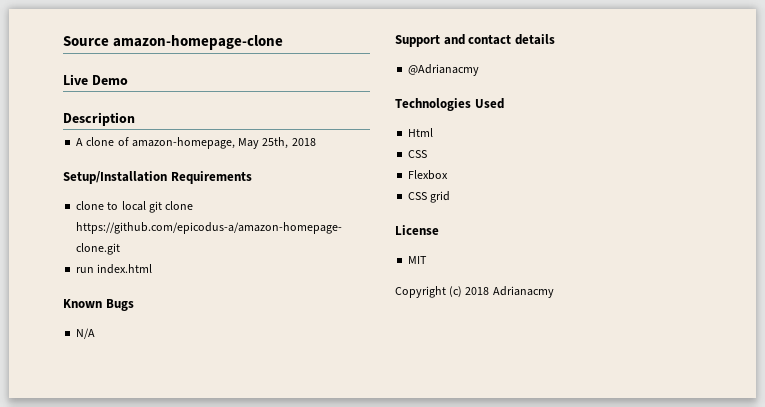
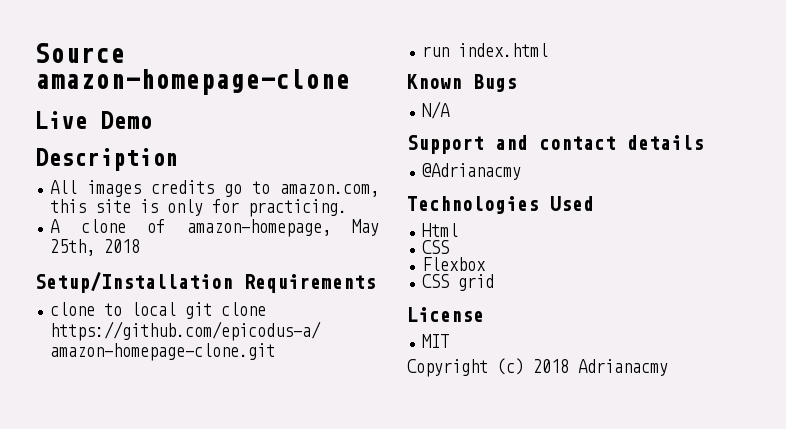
(135, 119) none -> [50,180,380,197] [50,199,348,217] // All images credits go to amazon.com, this site is only for practicing.

